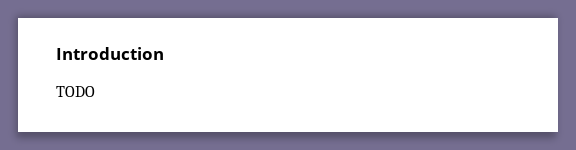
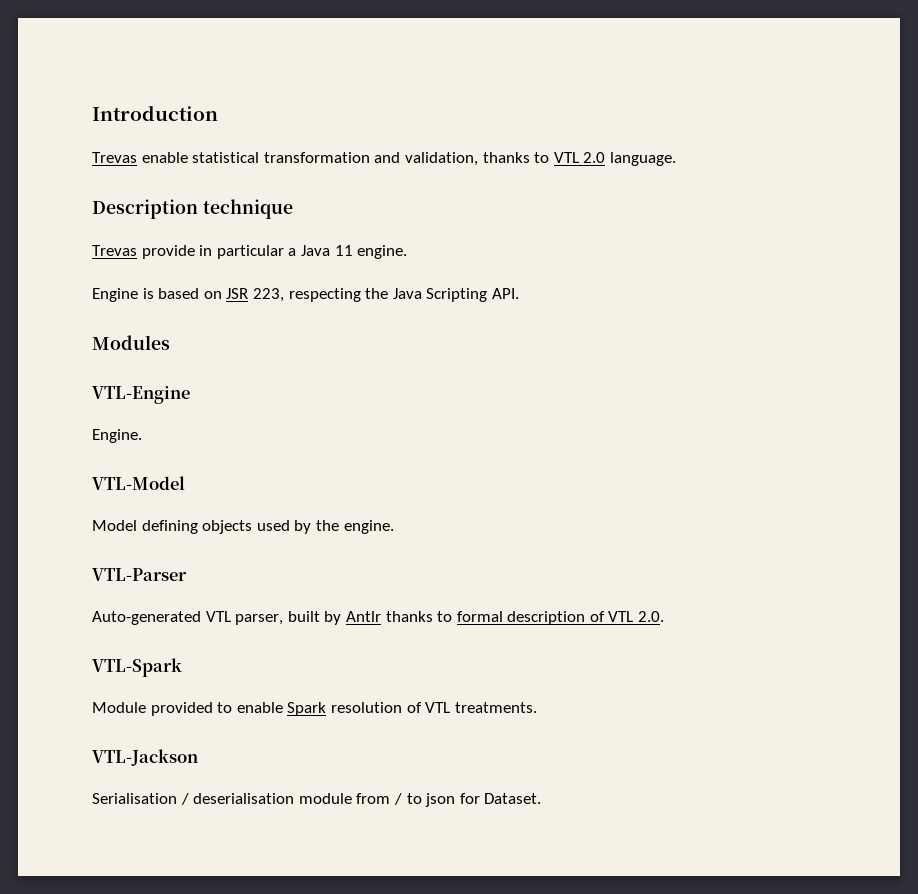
[56,86,95,97] TODO -> [92,152,676,166] [92,199,293,219] [92,245,408,259] [92,288,519,302] [92,335,170,350] [92,386,190,404] [92,429,142,443] [92,476,185,490] [92,520,394,534] [92,568,187,581] [92,611,665,625] [92,658,182,677] [92,702,537,716] [92,749,198,766] [92,793,542,807] Trevas enable statistical transformation and validation, thanks to VTL 2.0 language. // Description technique // Trevas provide in particular a Java 11 engine. // Engine is based on JSR 223, respecting the Java Scripting API. // Modules // VTL-Engine // Engine. // VTL-Model // Model defining objects used by the engine. // VTL-Parser // Auto-generated VTL parser, built by Antlr thanks to formal description of VTL 2.0. // VTL-Spark // Module provided to enable Spark resolution of VTL treatments. // VTL-Jackson // Serialisation / deserialisation module from / to json for Dataset.

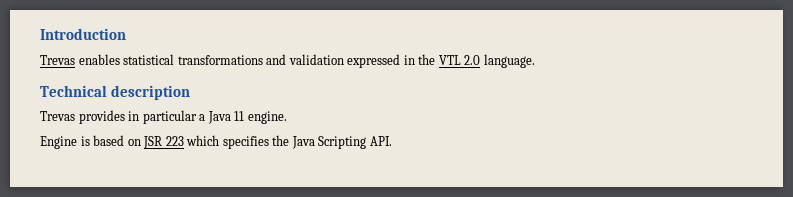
[141,152,550,166] enable statistical transformation and validation, thanks to -> [78,54,436,68] enables statistical transformations and validation expressed in the
[92,199,293,219] [92,245,195,259] Description technique // Trevas provide -> [40,85,190,100] [40,110,125,124] Technical description // Trevas provides
[252,288,361,302] 223, respecting -> [165,135,269,149] 223 which specifies
[92,335,170,350] [92,386,190,404] [92,429,142,443] [92,476,185,490] [92,520,394,534] [92,568,187,581] [92,611,665,625] [92,658,182,677] [92,702,537,716] [92,749,198,766] [92,793,542,807] // Modules // VTL-Engine // Engine. // VTL-Model // Model defining objects used by the engine. // VTL-Parser // Auto-generated VTL parser, built by Antlr thanks to formal description of VTL 2.0. // VTL-Spark // Module provided to enable Spark resolution of VTL treatments. // VTL-Jackson // Serialisation / deserialisation module from / to json for Dataset. -> (392, 141) none

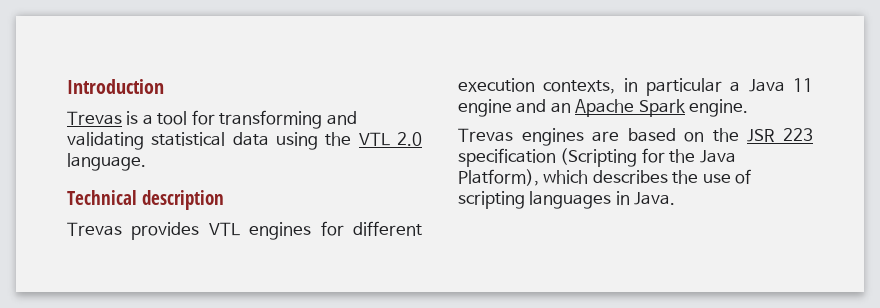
[78,54,415,68] enables statistical transformations and validation expressed in -> [126,110,357,129] [67,132,318,150] is a tool for transforming and validating statistical data using
(125, 117) none -> [208,221,423,240] [458,78,616,94] VTL engines for different execution contexts,
[247,111,287,124] [40,136,90,149] engine. // Engine is -> [458,99,749,117] [458,128,620,146] engine and an Apache Spark engine. // Trevas engines are
(141, 142) none -> [712,128,739,142] the
[186,135,392,149] which specifies the Java Scripting API. -> [458,148,736,167] [458,169,752,186] [458,191,676,209] specification (Scripting for the Java Platform), which describes the use of scripting languages in Java.

